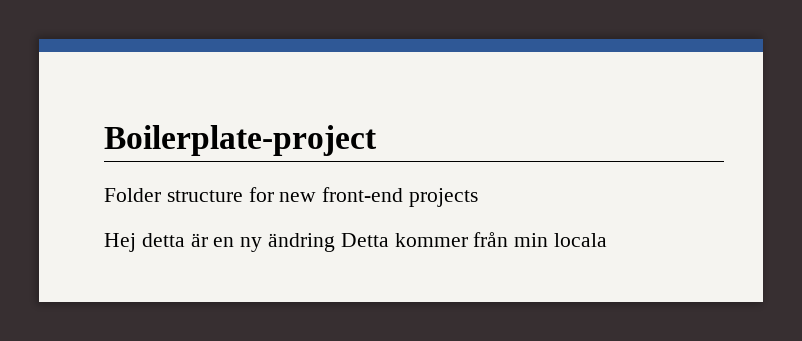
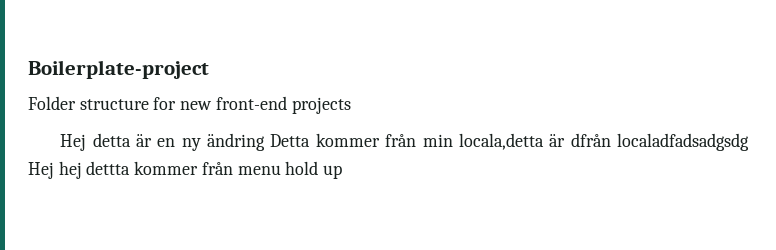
[554,233,608,247] locala -> [458,133,750,151] [28,161,343,179] locala,detta är dfrån localadfadsadgsdg Hej hej dettta kommer från menu hold up

